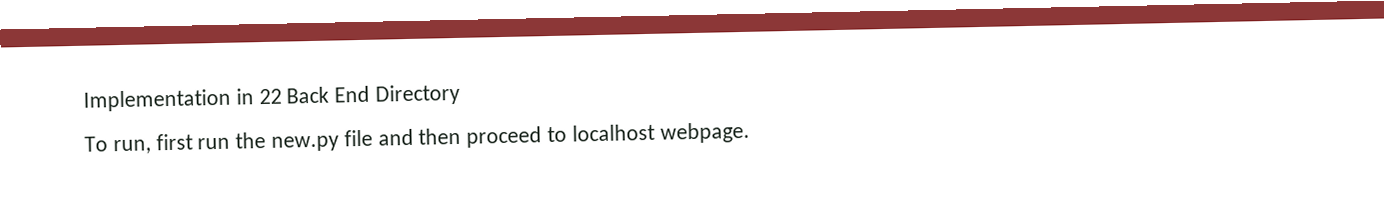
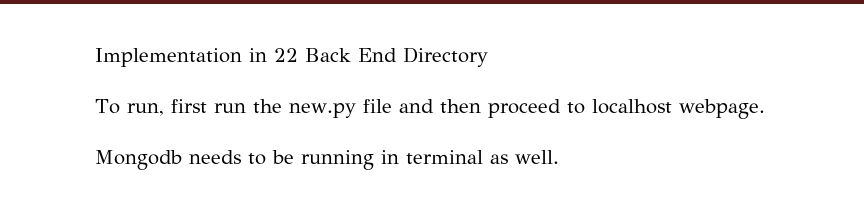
(750, 132) none -> [95,150,559,170] // Mongodb needs to be running in terminal as well.

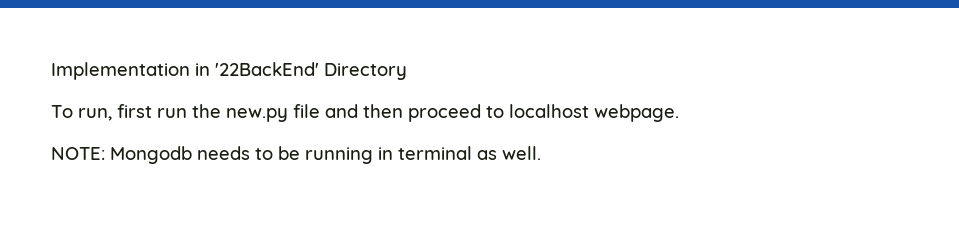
[274,48,397,62] 22 Back End -> [215,62,319,76] '22BackEnd'
(765, 109) none -> [51,147,105,160] NOTE:

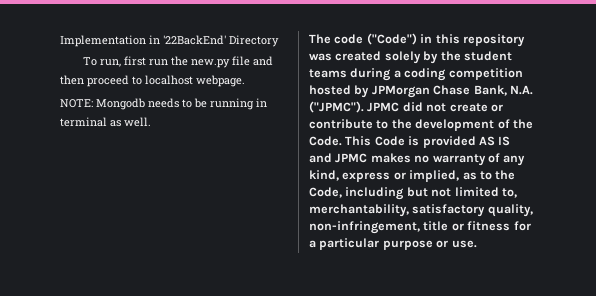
(541, 153) none -> [309,33,525,47] [309,51,512,64] [309,68,523,81] [309,85,533,98] [309,101,503,113] [309,119,533,131] [309,136,511,148] [309,153,526,166] [309,170,516,182] [309,187,517,200] [309,204,533,217] [309,221,531,234] [309,238,477,250] // The code ("Code") in this repository was created solely by the student teams during a coding competition hosted by JPMorgan Chase Bank, N.A. ("JPMC"). JPMC did not create or contribute to the development of the Code. This Code is provided AS IS and JPMC makes no warranty of any kind, express or implied, as to the Code, including but not limited to, merchantability, satisfactory quality, non-infringement, title or fitness for a particular purpose or use.

